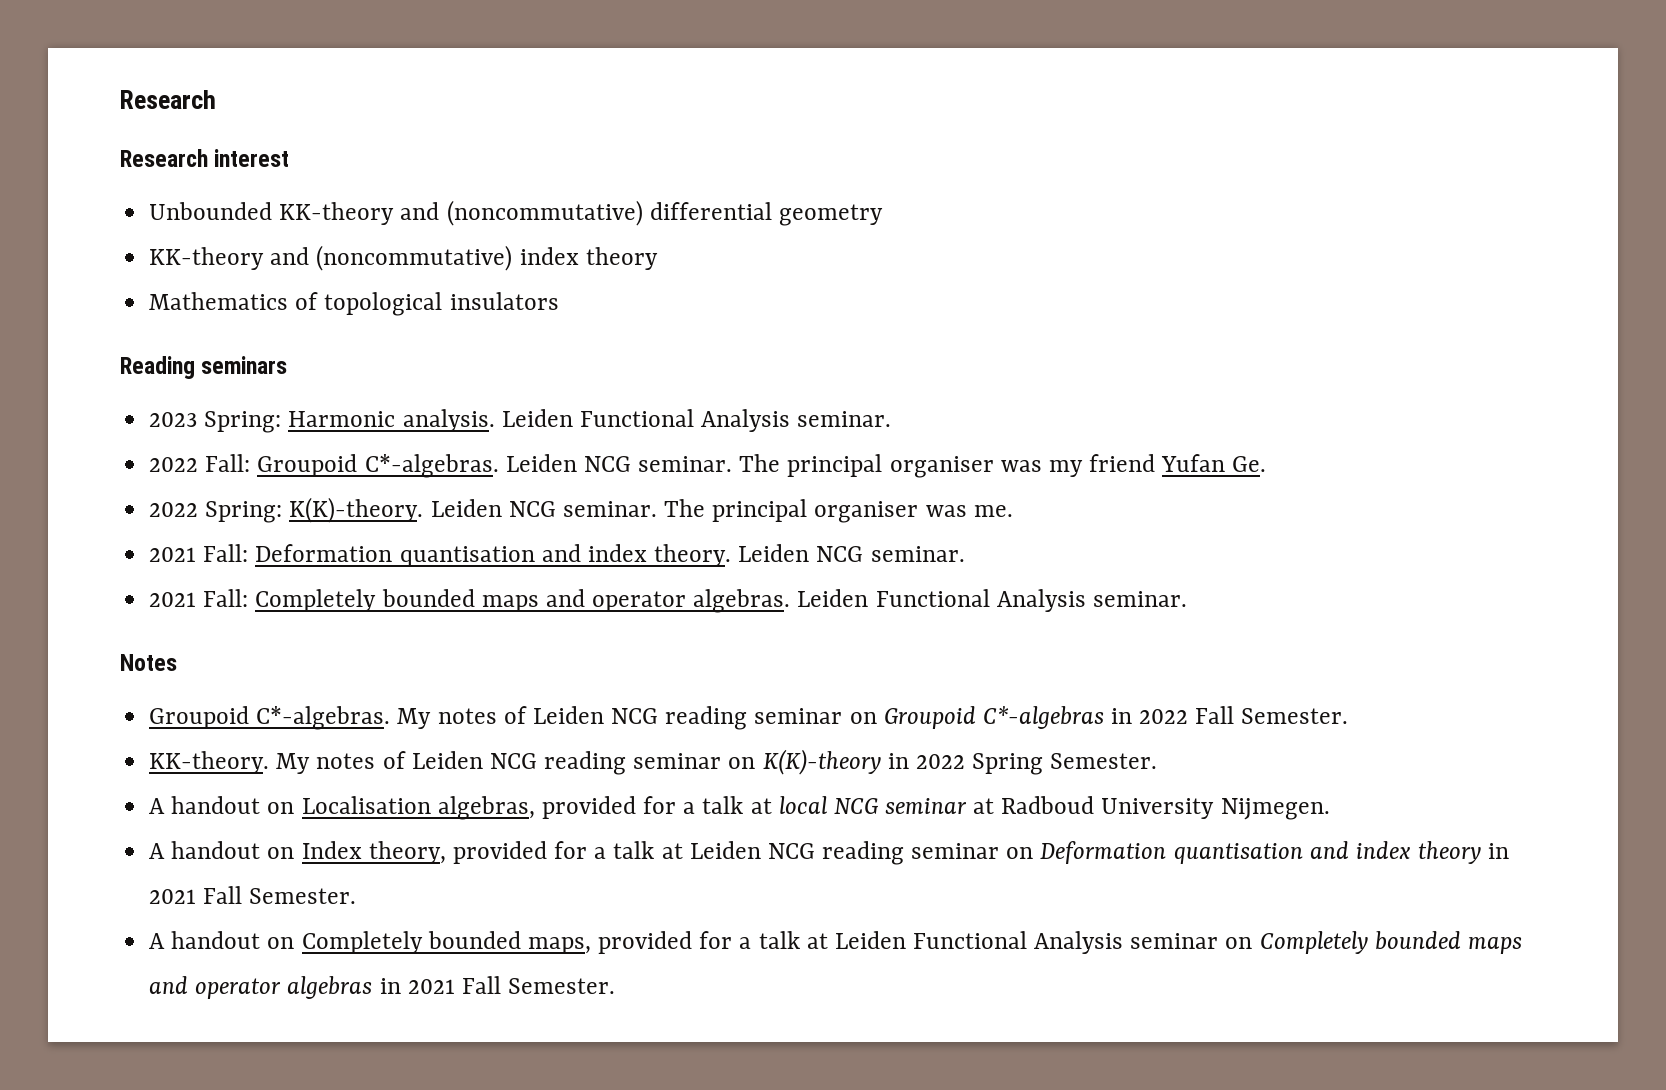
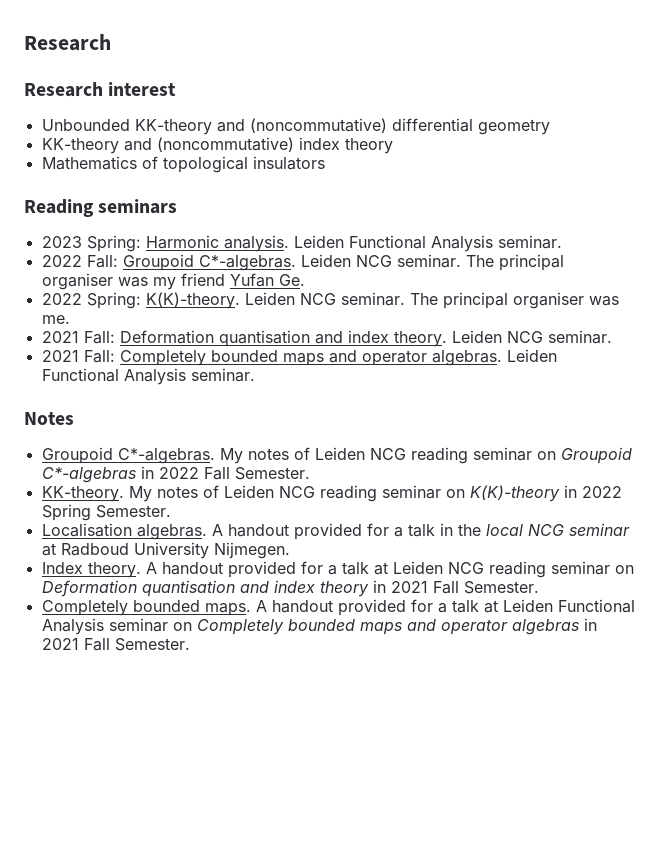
[149,796,772,820] A handout on Localisation algebras, provided for a talk at -> [41,523,481,540] Localisation algebras. A handout provided for a talk in the
[149,841,446,864] A handout on Index theory, -> [41,562,223,578] Index theory. A handout
[149,931,591,954] A handout on Completely bounded maps, -> [41,600,333,616] Completely bounded maps. A handout

